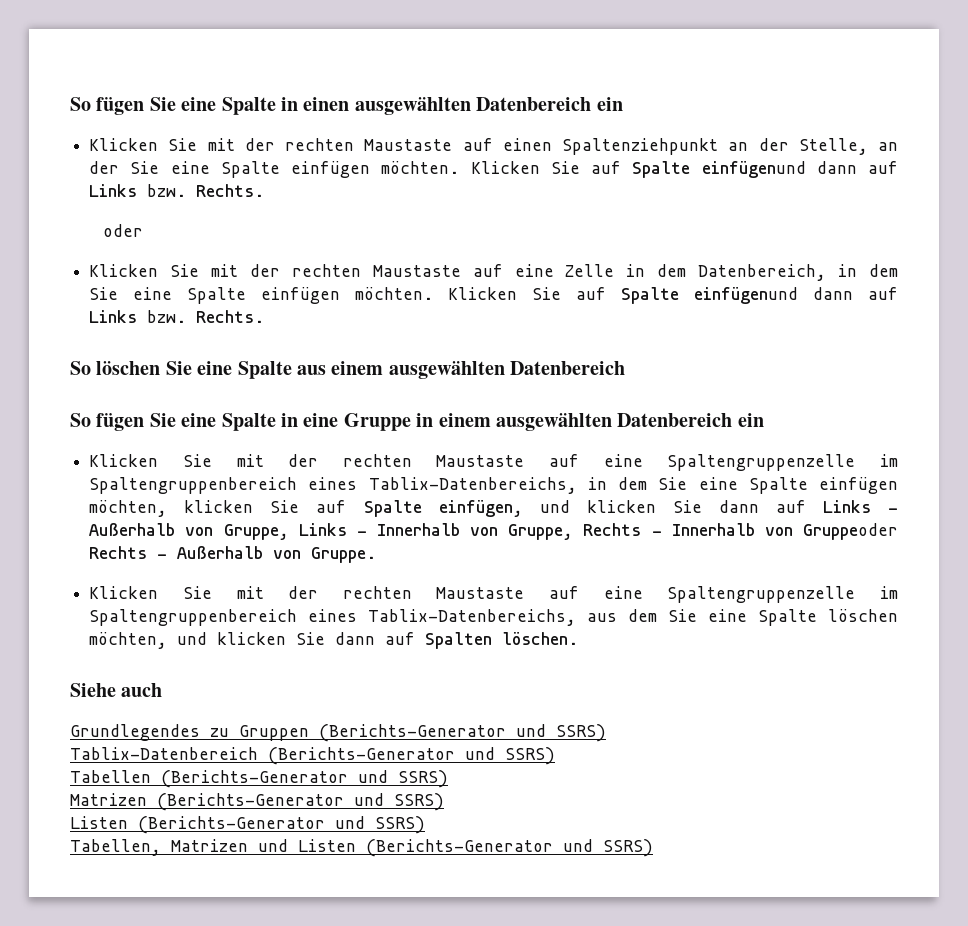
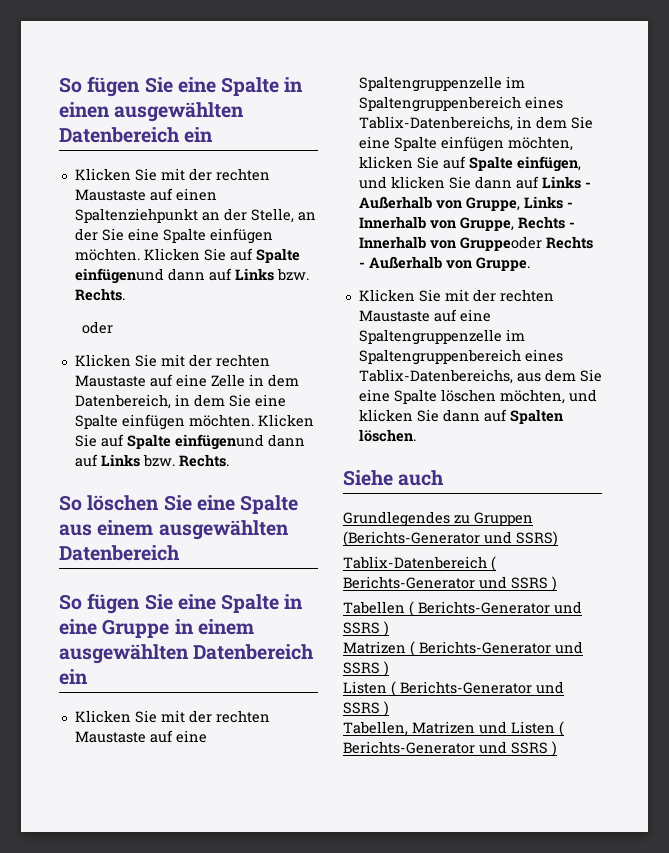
[268,747,555,765] [70,770,448,788] [70,793,444,811] [70,816,425,834] (Berichts-Generator und SSRS) // Tabellen (Berichts-Generator und SSRS) // Matrizen (Berichts-Generator und SSRS) // Listen (Berichts-Generator und SSRS) -> [491,556,496,572] [343,576,557,592] [343,601,582,617] [343,621,389,637] [343,641,583,657] [343,661,389,677] [343,681,564,697] [343,701,389,717] ( Berichts-Generator und SSRS ) // Tabellen ( Berichts-Generator und SSRS ) // Matrizen ( Berichts-Generator und SSRS ) // Listen ( Berichts-Generator und SSRS )
[366,839,653,857] (Berichts-Generator und SSRS) -> [559,721,564,737] [343,741,557,757] ( Berichts-Generator und SSRS )

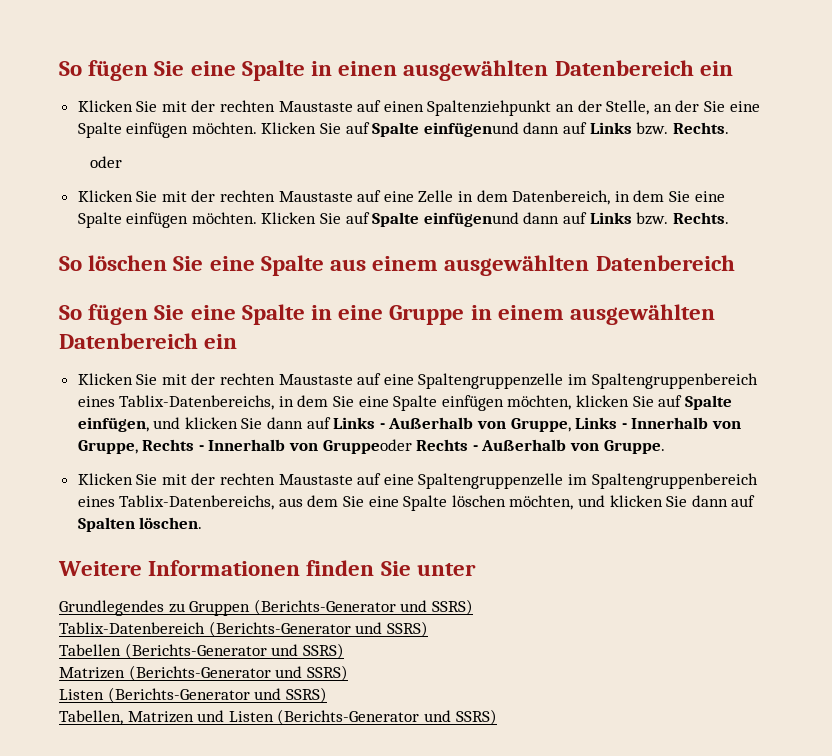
[343,470,445,486] Siehe auch -> [58,560,476,576] Weitere Informationen finden Sie unter
[491,556,496,572] [343,576,557,592] [343,601,582,617] [343,621,389,637] [343,641,583,657] [343,661,389,677] [343,681,564,697] [343,701,389,717] ( Berichts-Generator und SSRS ) // Tabellen ( Berichts-Generator und SSRS ) // Matrizen ( Berichts-Generator und SSRS ) // Listen ( Berichts-Generator und SSRS ) -> [208,621,428,637] [59,643,344,659] [59,665,348,681] [59,687,327,703] (Berichts-Generator und SSRS) // Tabellen (Berichts-Generator und SSRS) // Matrizen (Berichts-Generator und SSRS) // Listen (Berichts-Generator und SSRS)
[559,721,564,737] [343,741,557,757] ( Berichts-Generator und SSRS ) -> [277,709,497,725] (Berichts-Generator und SSRS)

